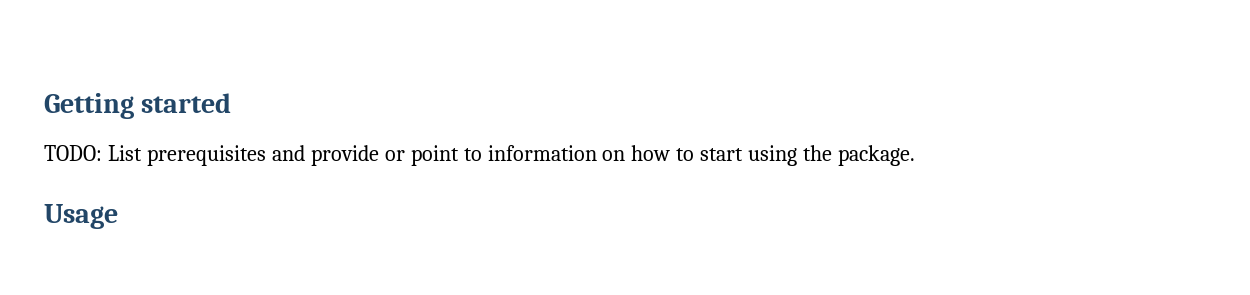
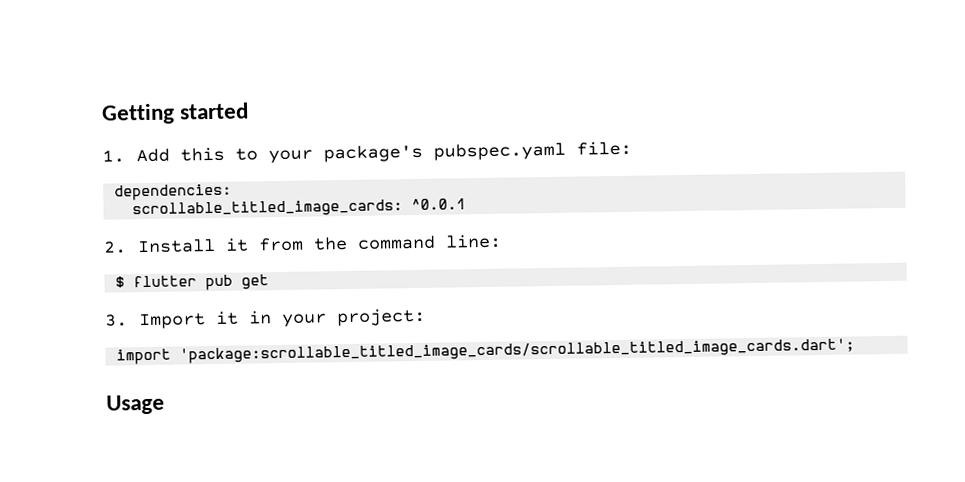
[44,145,916,166] TODO: List prerequisites and provide or point to information on how to start using the package. -> [102,140,633,164] [114,183,233,201] [132,198,467,219] [103,233,503,254] [115,274,270,291] [105,307,427,330] [116,338,856,365] 1. Add this to your package's pubspec.yaml file: // dependencies: // scrollable_titled_image_cards: ^0.0.1 // 2. Install it from the command line: // $ flutter pub get // 3. Import it in your project: // import 'package:scrollable_titled_image_cards/scrollable_titled_image_cards.dart';

